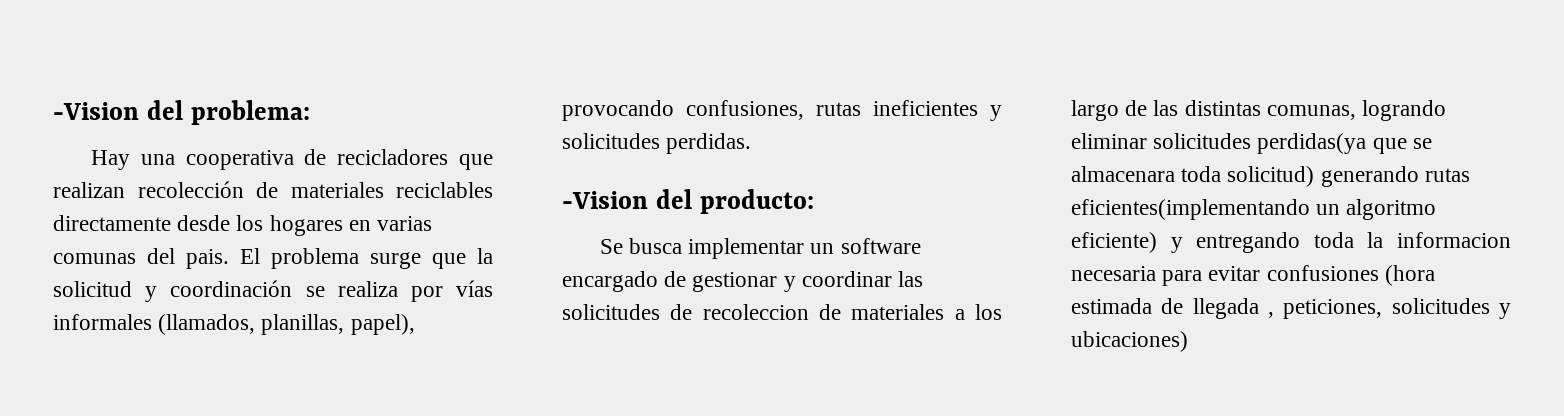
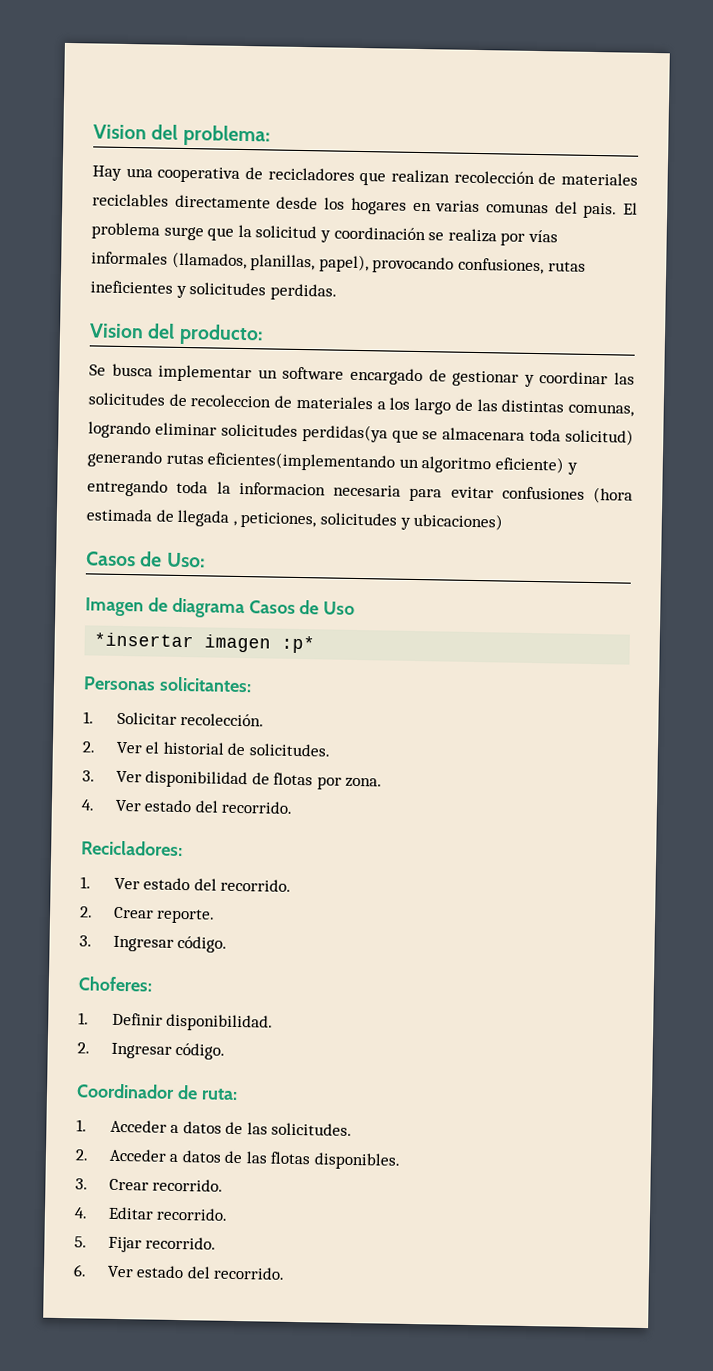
[53,102,139,120] -Vision -> [93,124,147,140] Vision
[562,191,648,209] -Vision -> [89,323,144,339] Vision
(1188, 341) none -> [86,551,206,568] [85,597,356,619] [94,632,316,654] [83,676,252,693] [83,711,265,727] [82,741,330,757] [82,770,383,790] [81,799,293,814] [81,840,183,857] [80,876,292,892] [79,906,216,924] [79,935,228,953] [78,976,152,992] [78,1012,274,1032] [77,1042,226,1060] [76,1083,238,1101] [76,1119,353,1136] [75,1148,401,1170] [75,1178,224,1192] [74,1206,229,1221] [74,1236,217,1253] [73,1264,286,1280] // Casos de Uso: // Imagen de diagrama Casos de Uso // *insertar imagen :p* // Personas solicitantes: // 1. Solicitar recolección. // 2. Ver el historial de solicitudes. // 3. Ver disponibilidad de flotas por zona. // 4. Ver estado del recorrido. // Recicladores: // 1. Ver estado del recorrido. // 2. Crear reporte. // 3. Ingresar código. // Choferes: // 1. Definir disponibilidad. // 2. Ingresar código. // Coordinador de ruta: // 1. Acceder a datos de las solicitudes. // 2. Acceder a datos de las flotas disponibles. // 3. Crear recorrido. // 4. Editar recorrido. // 5. Fijar recorrido. // 6. Ver estado del recorrido.

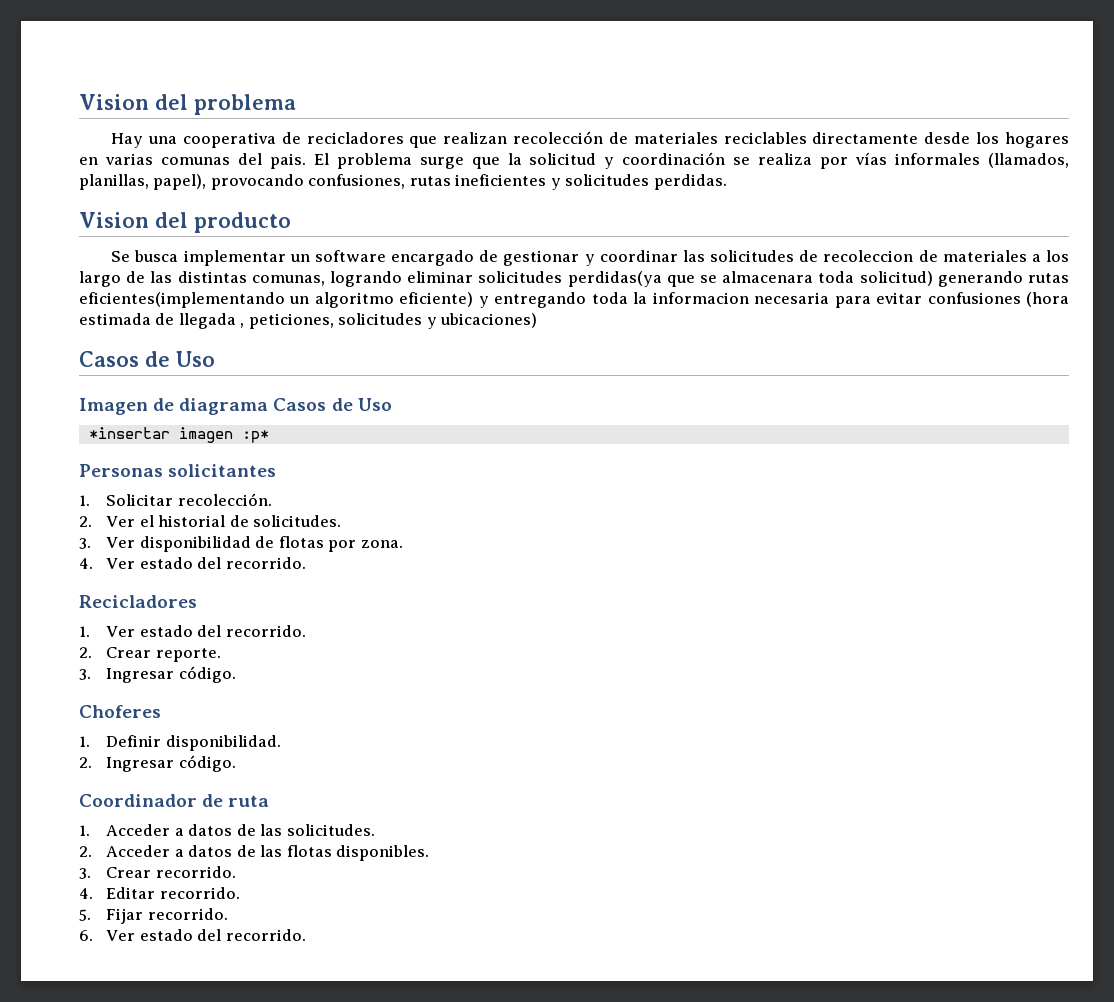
[93,124,271,147] Vision del problema: -> [79,94,296,115] Vision del problema
[178,323,264,346] producto: -> [194,212,291,233] producto
[166,552,206,568] Uso: -> [176,351,215,367] Uso
[158,676,252,693] solicitantes: -> [168,464,277,477] solicitantes
[81,840,183,857] Recicladores: -> [79,595,197,608] Recicladores
[78,976,152,992] Choferes: -> [79,705,161,718] Choferes
[200,1088,238,1101] ruta: -> [228,795,270,807] ruta

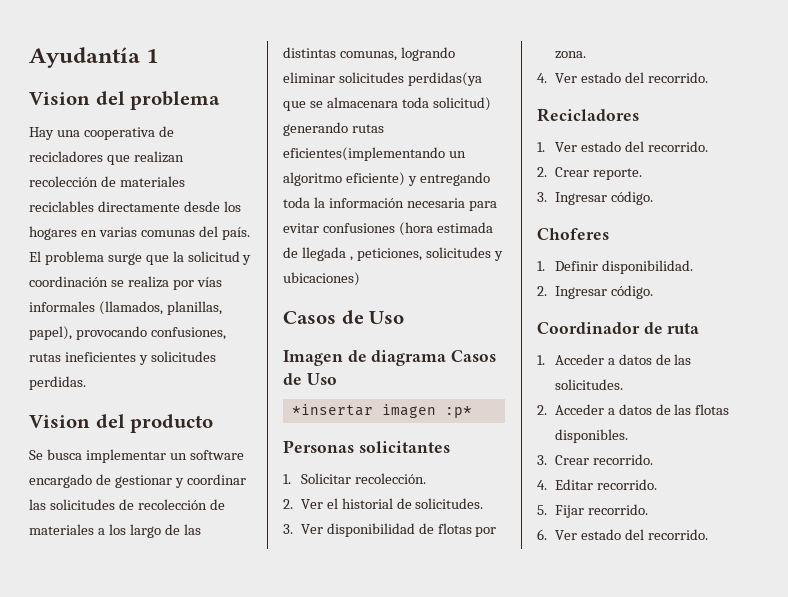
(79, 102) none -> [29,47,159,68] Ayudantía 1 //
[269,153,306,169] pais. -> [221,227,250,240] país.
[823,250,914,262] recoleccion -> [137,499,207,510] recolección
[652,292,749,304] informacion -> [328,198,404,208] información

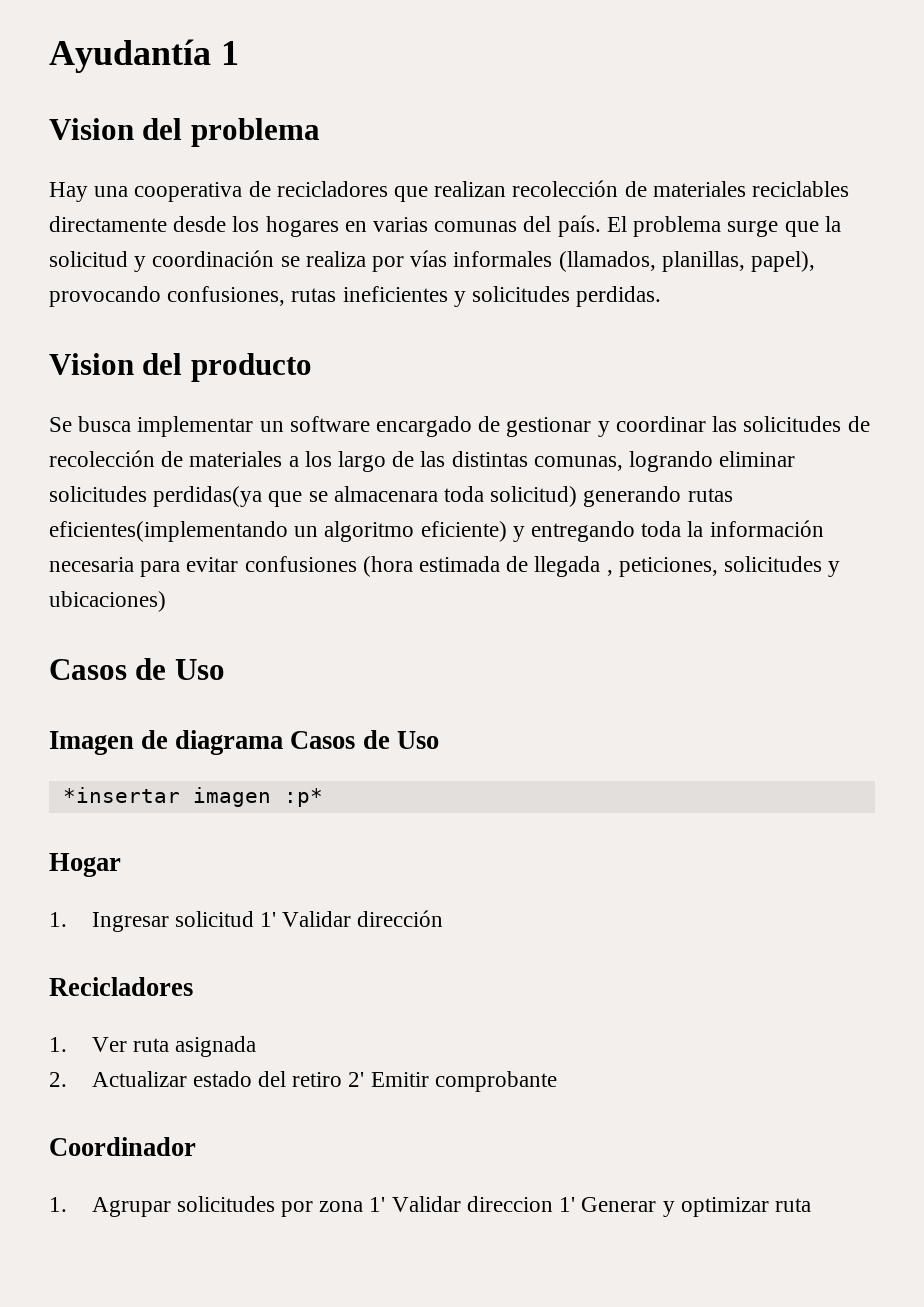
[283,440,450,453] [283,473,426,484] [283,498,484,509] [283,523,497,537] [554,51,586,59] [537,72,708,83] [537,108,639,122] [537,141,708,152] [537,167,642,180] [537,191,653,205] [537,228,609,240] [537,260,693,274] [537,285,653,299] [537,322,700,334] [537,354,692,365] [554,379,623,390] [537,404,730,415] [554,429,628,443] [537,454,653,465] [537,479,657,490] [537,504,648,518] [537,529,708,540] Personas solicitantes // 1. Solicitar recolección. // 2. Ver el historial de solicitudes. // 3. Ver disponibilidad de flotas por zona. // 4. Ver estado del recorrido. // Recicladores // 1. Ver estado del recorrido. // 2. Crear reporte. // 3. Ingresar código. // Choferes // 1. Definir disponibilidad. // 2. Ingresar código. // Coordinador de ruta // 1. Acceder a datos de las solicitudes. // 2. Acceder a datos de las flotas disponibles. // 3. Crear recorrido. // 4. Editar recorrido. // 5. Fijar recorrido. // 6. Ver estado del recorrido. -> [49,853,121,877] [49,910,444,932] [49,977,193,996] [49,1036,257,1057] [49,1071,557,1092] [49,1137,196,1156] [49,1196,811,1217] Hogar // 1. Ingresar solicitud 1' Validar dirección // Recicladores // 1. Ver ruta asignada // 2. Actualizar estado del retiro 2' Emitir comprobante // Coordinador // 1. Agrupar solicitudes por zona 1' Validar direccion 1' Generar y optimizar ruta

